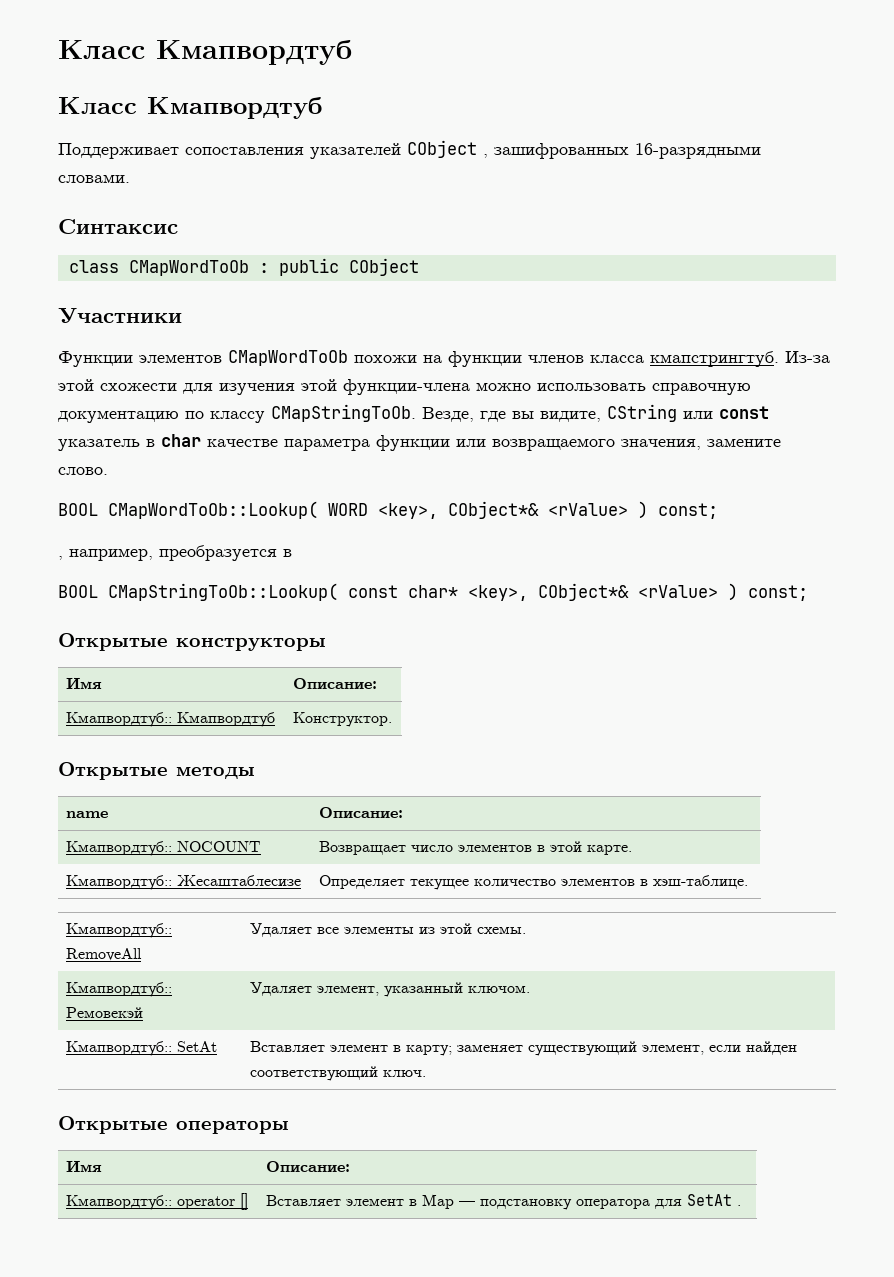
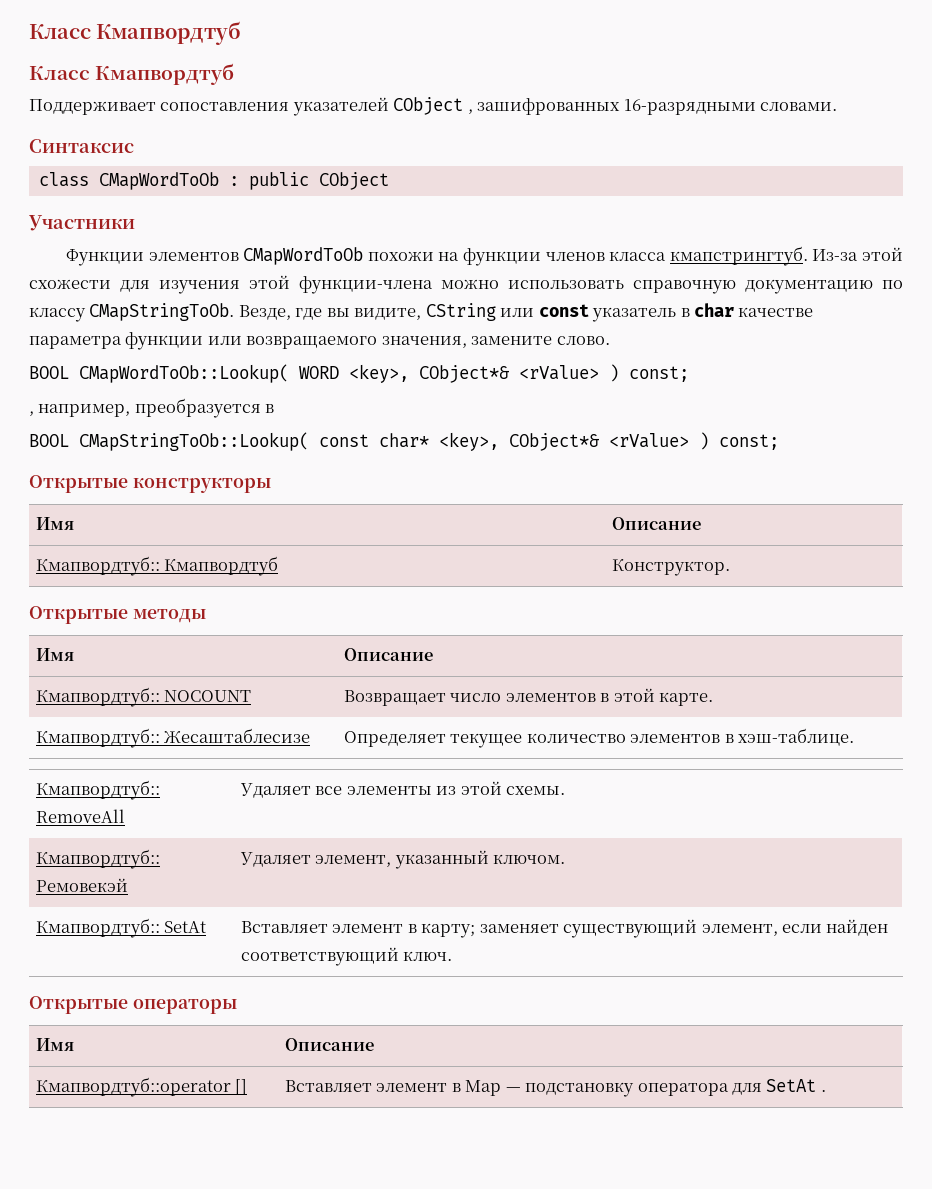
[293,678,378,689] Описание: -> [611,517,701,530] Описание
[66,811,109,818] [319,807,404,818] name | Описание: -> [35,648,74,661] [343,648,433,661] Имя | Описание
[266,1161,351,1172] [66,1195,236,1210] Описание: // Кмапвордтуб:: operator -> [284,1038,374,1051] [35,1077,231,1097] Описание // Кмапвордтуб::operator

